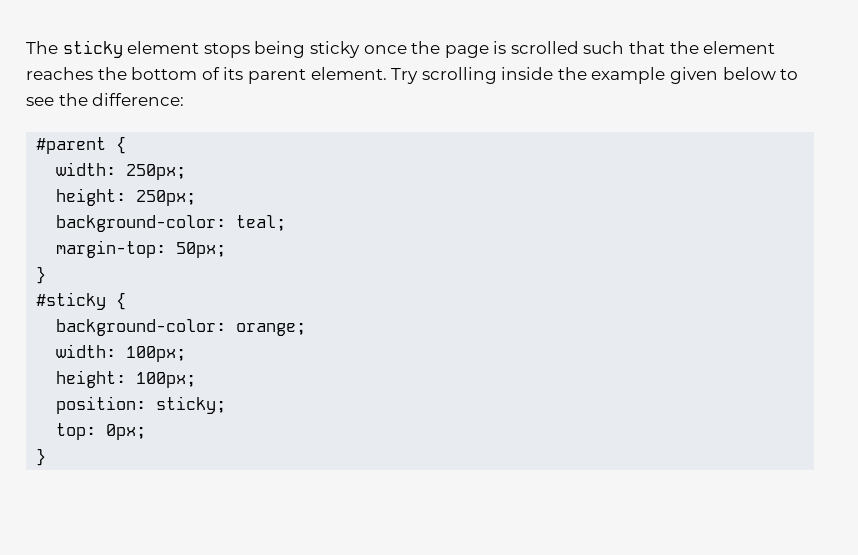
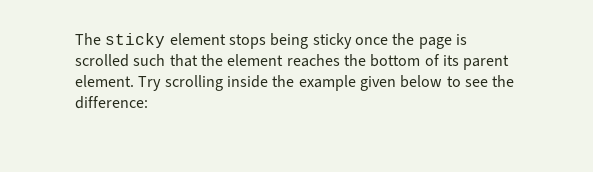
[36,136,127,154] [56,162,187,180] [56,188,197,206] [56,215,287,232] [56,240,227,258] [36,266,47,284] [36,292,127,310] [56,319,307,336] [56,344,187,362] [56,370,197,388] [56,396,227,414] [56,423,147,440] [36,448,47,466] // #parent { // width: 250px; // height: 250px; // background-color: teal; // margin-top: 50px; // } // #sticky { // background-color: orange; // width: 100px; // height: 100px; // position: sticky; // top: 0px; // } -> (148, 102) none

